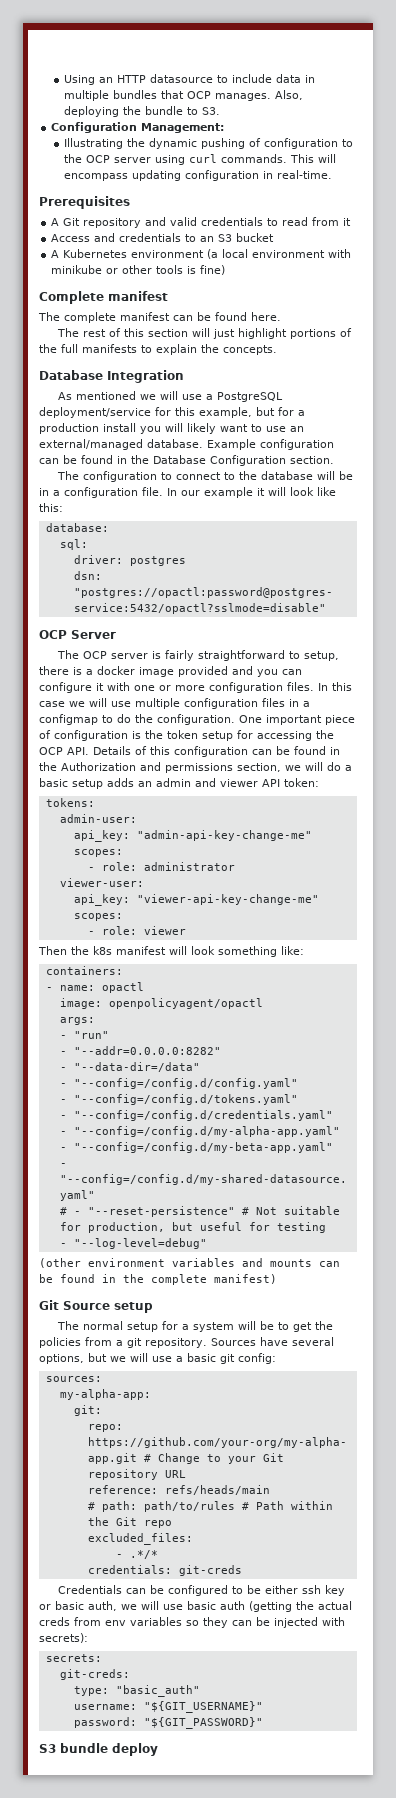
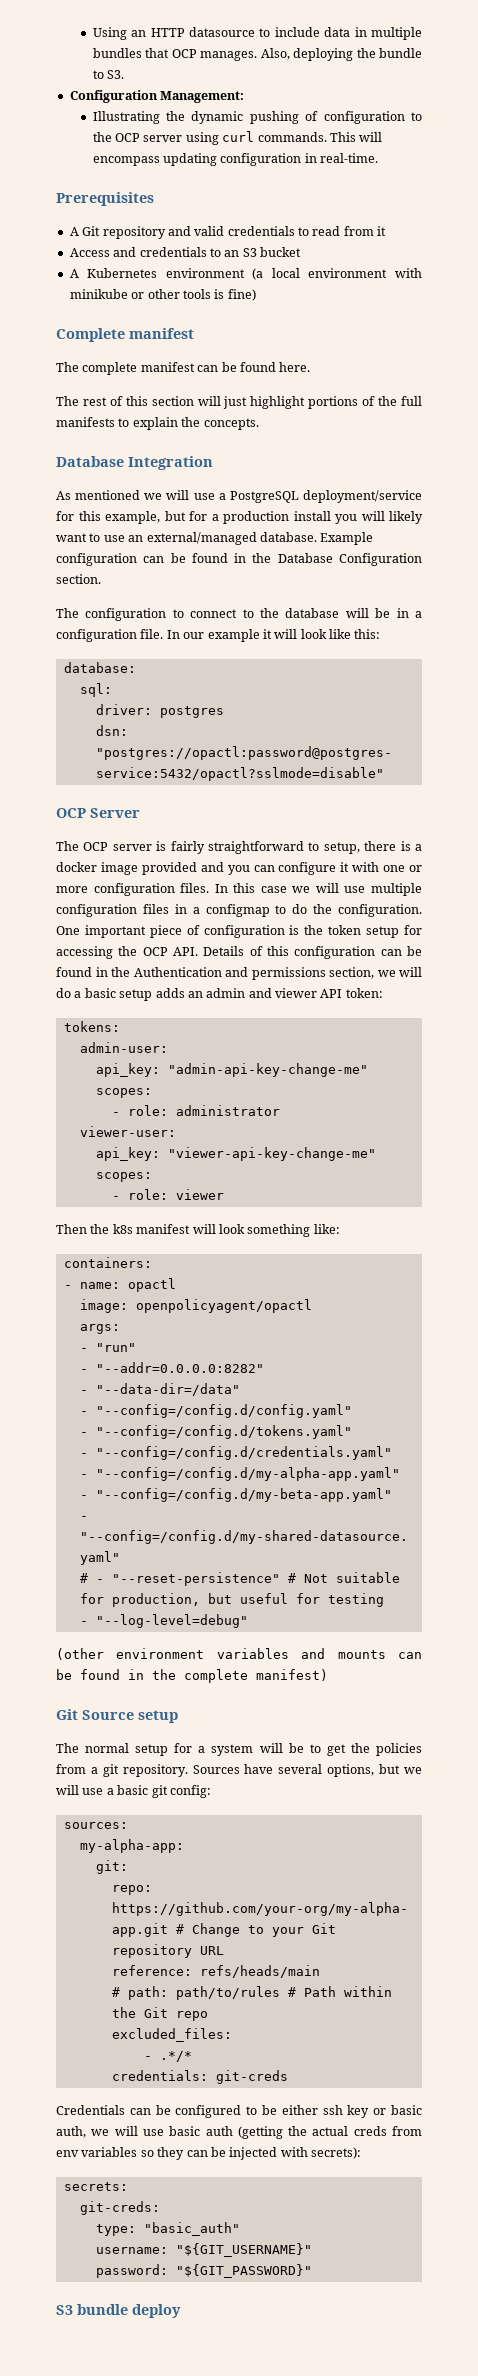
[61,762,136,771] Authorization -> [133,967,222,977] Authentication

